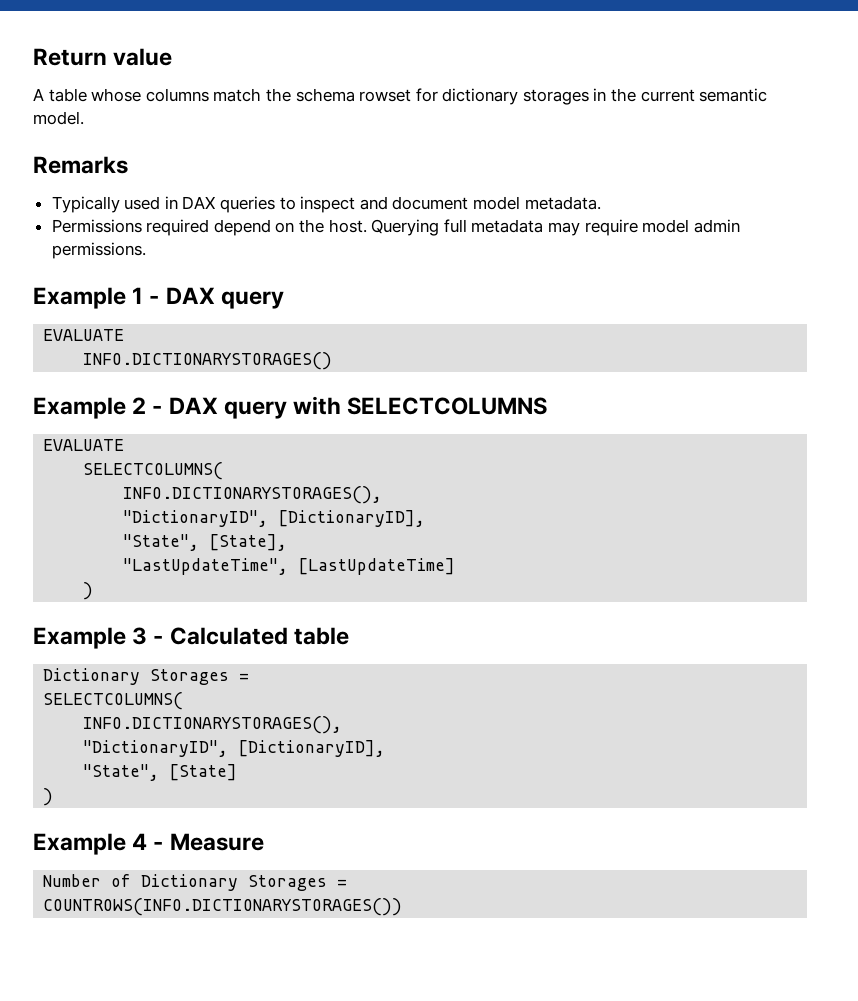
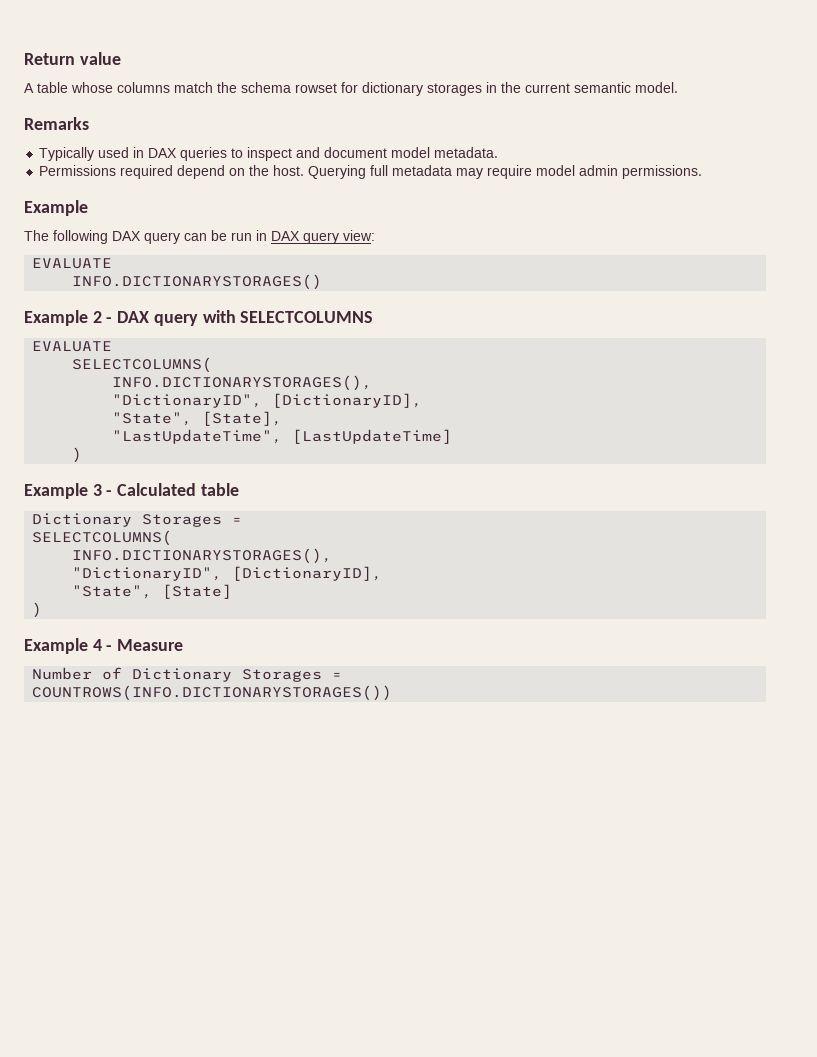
[132,287,284,309] 1 - DAX query -> [24,230,375,244] // The following DAX query can be run in DAX query view:

